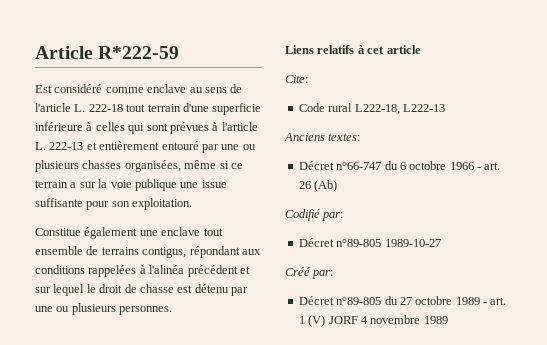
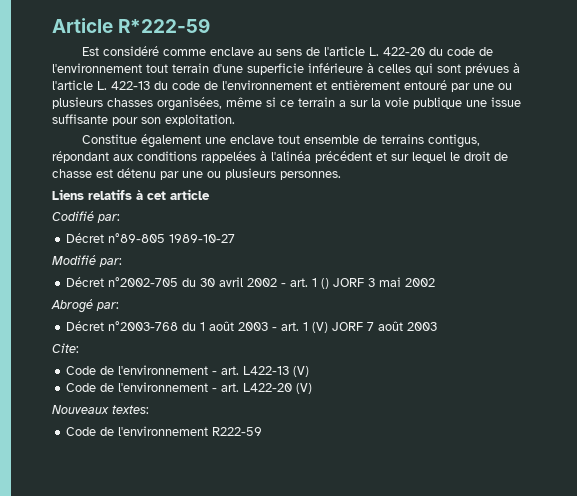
[88,104,123,112] 222-18 -> [382,47,493,56] [52,63,142,73] 422-20 du code de l'environnement
[49,142,84,150] 222-13 -> [111,80,312,90] 422-13 du code de l'environnement
[285,75,308,83] [298,103,445,115] [284,133,361,141] [298,161,501,170] [298,180,338,192] // Cite: // Code rural L222-18, L222-13 // Anciens textes: // Décret n°66-747 du 6 octobre 1966 - art. 26 (Ab) -> (210, 194) none
[285,267,334,279] [298,296,480,305] Créé par: // Décret n°89-805 du 27 octobre 1989 -> [52,255,122,267] [66,277,436,289] [51,299,119,313] [66,321,269,331] Modifié par: // Décret n°2002-705 du 30 avril 2002 - art. 1 () JORF 3 mai 2002 // Abrogé par: // Décret n°2003-768 du 1 août 2003
[360,315,448,324] 4 novembre 1989 -> [367,321,438,331] [52,343,79,353] [66,365,310,377] [66,382,313,394] [52,405,149,414] [66,426,263,436] 7 août 2003 // Cite: // Code de l'environnement - art. L422-13 (V) // Code de l'environnement - art. L422-20 (V) // Nouveaux textes: // Code de l'environnement R222-59

